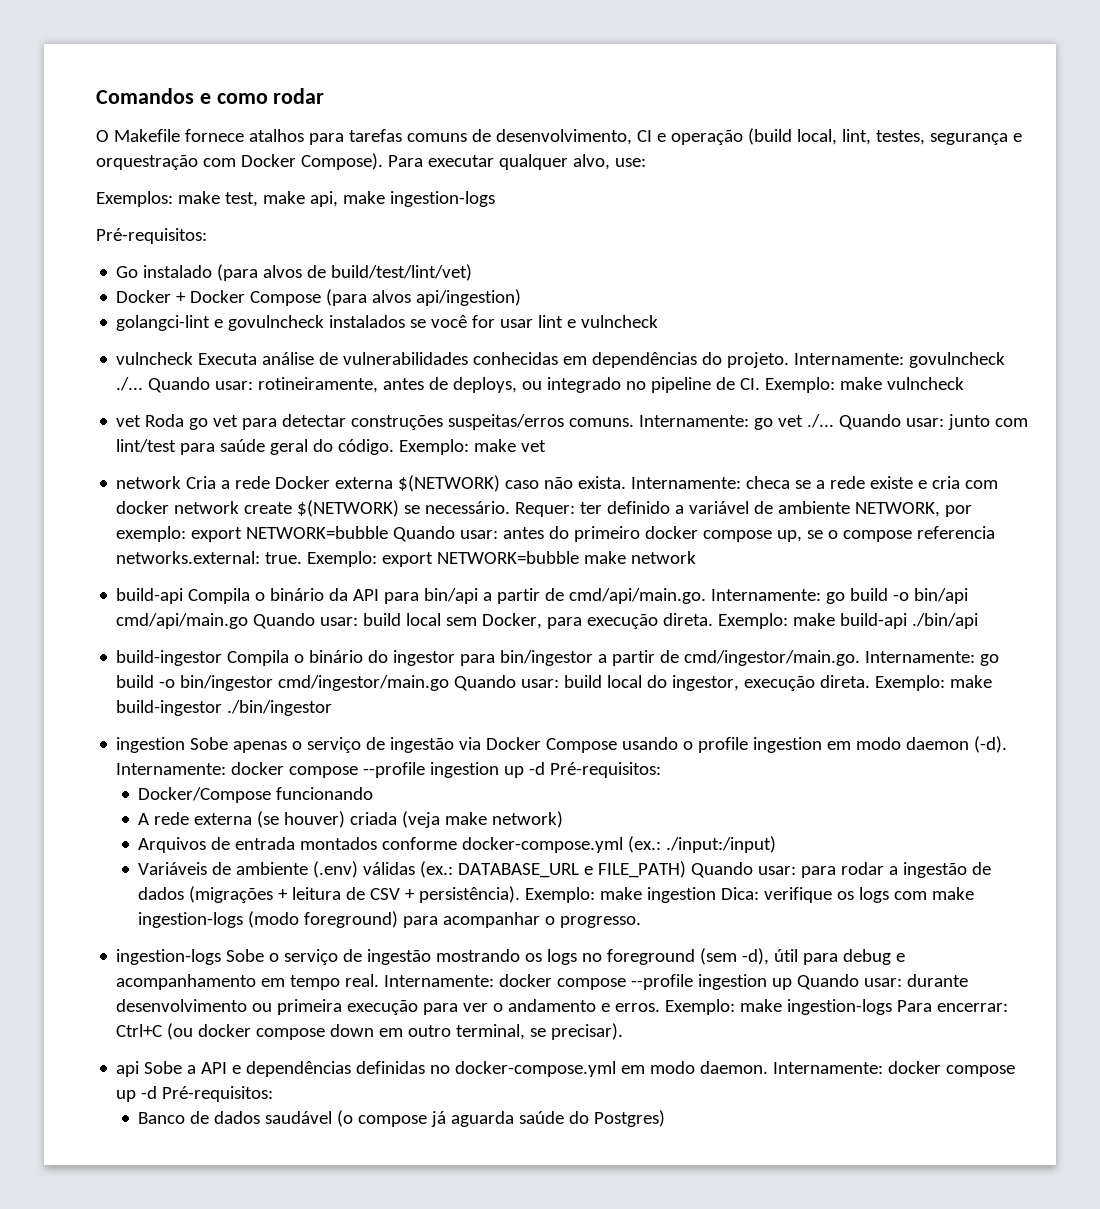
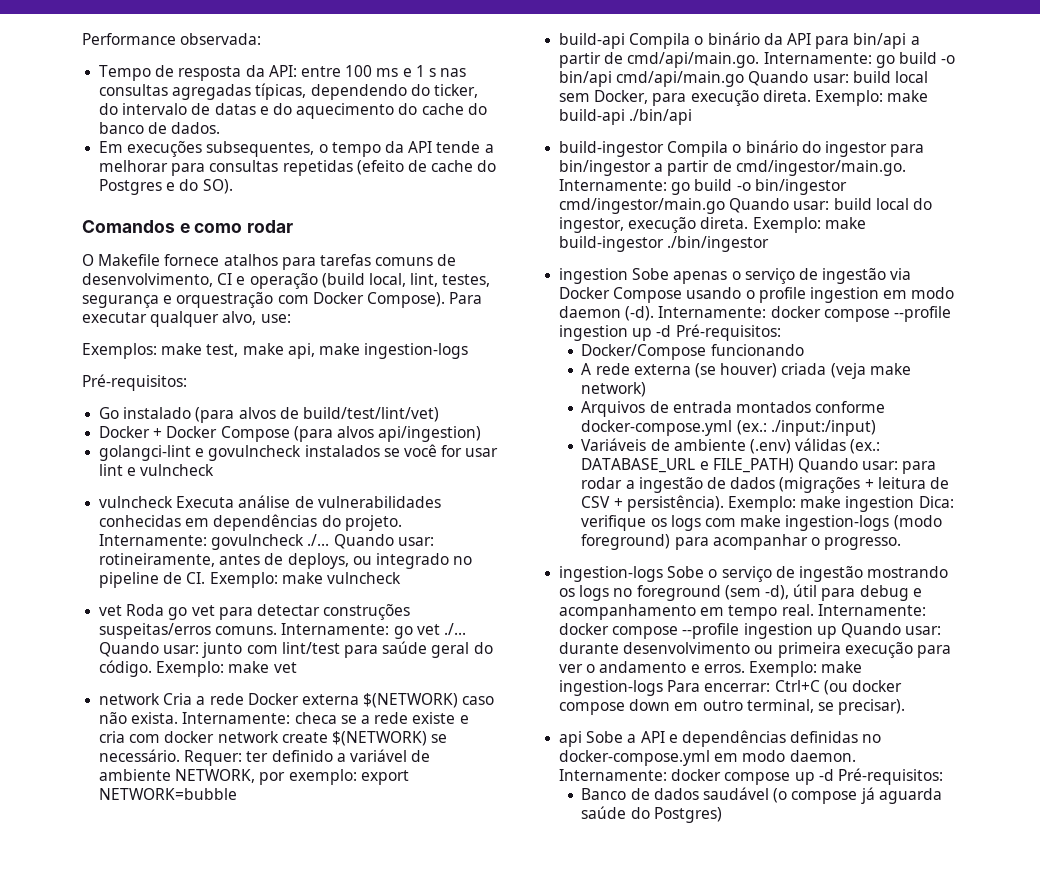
(96, 96) none -> [82,33,262,45] [99,65,467,81] [99,83,478,100] [99,103,487,119] [99,122,221,134] [99,141,494,157] [99,160,497,176] [99,179,233,195] Performance observada: // Tempo de resposta da API: entre 100 ms e 1 s nas consultas agregadas típicas, dependendo do ticker, do intervalo de datas e do aquecimento do cache do banco de dados. // Em execuções subsequentes, o tempo da API tende a melhorar para consultas repetidas (efeito de cache do Postgres e do SO). //
[393,526,996,542] [116,551,697,567] Quando usar: antes do primeiro docker compose up, se o compose referencia networks.external: true. Exemplo: export NETWORK=bubble make network -> (238, 794) none

